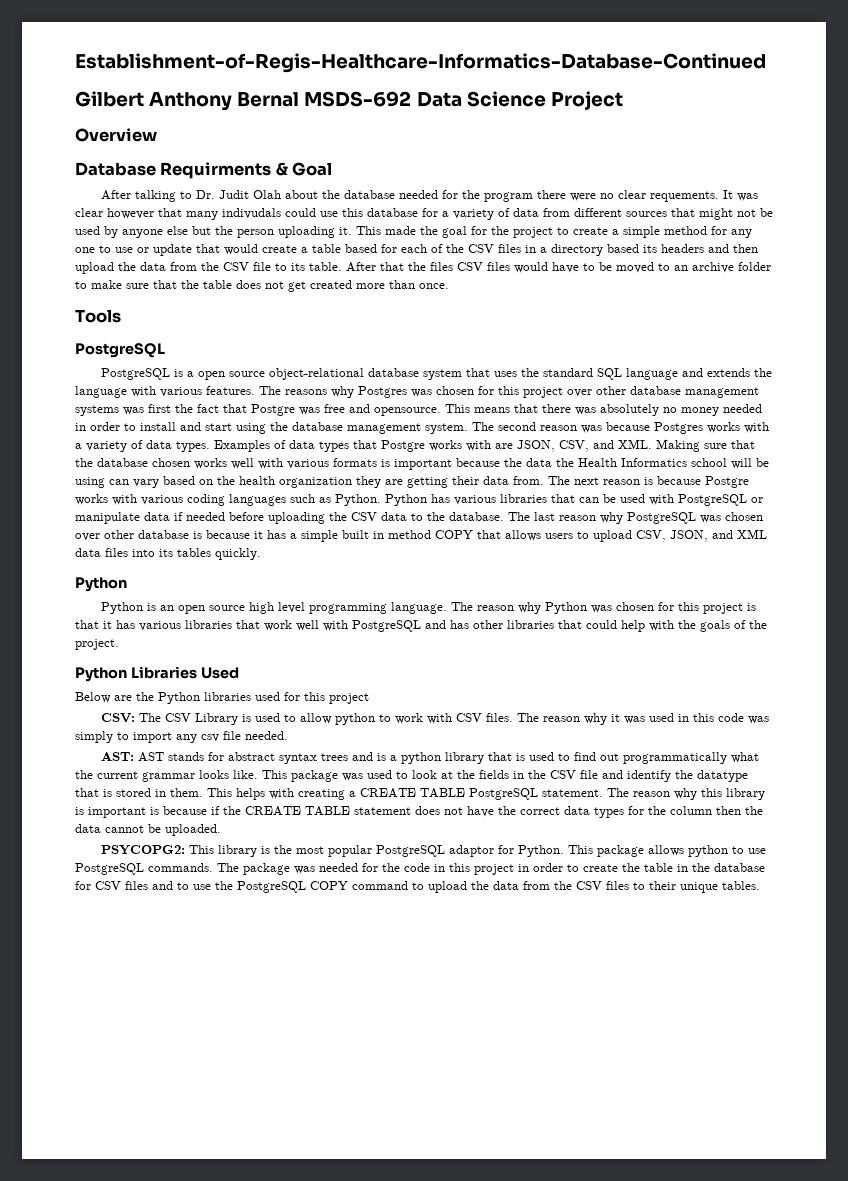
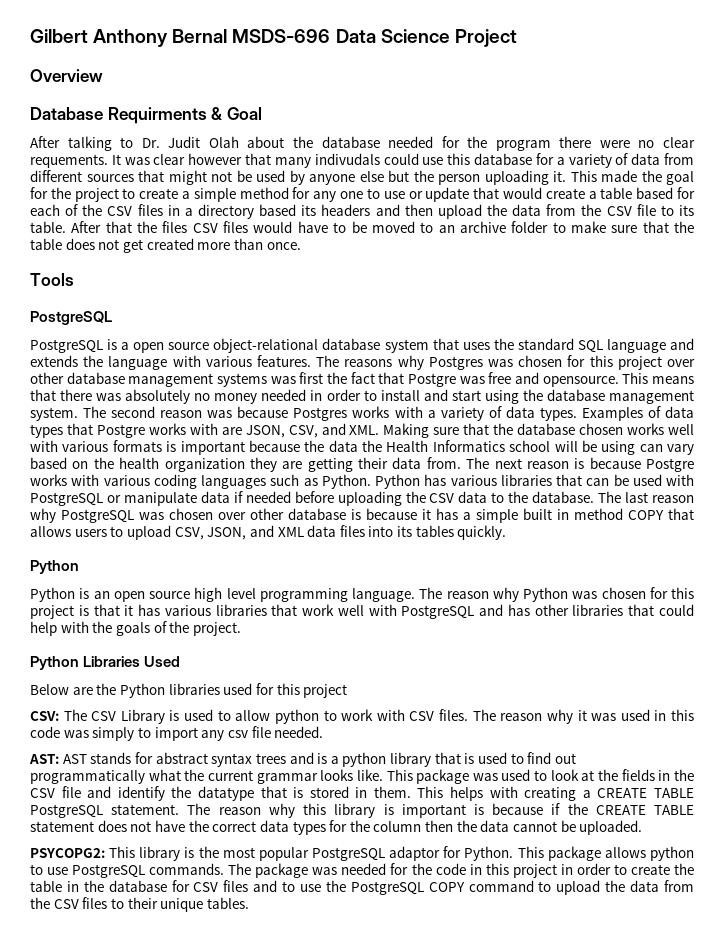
[75,53,766,73] Establishment-of-Regis-Healthcare-Informatics-Database-Continued // -> (30, 36) none
[304,91,412,107] MSDS-692 -> [232,29,331,43] MSDS-696

